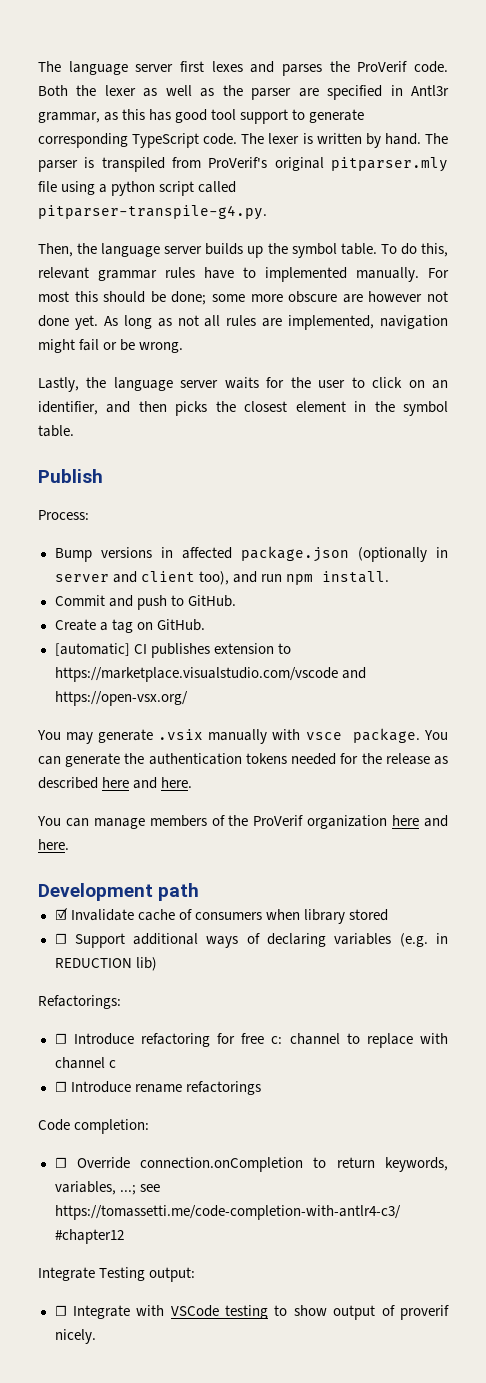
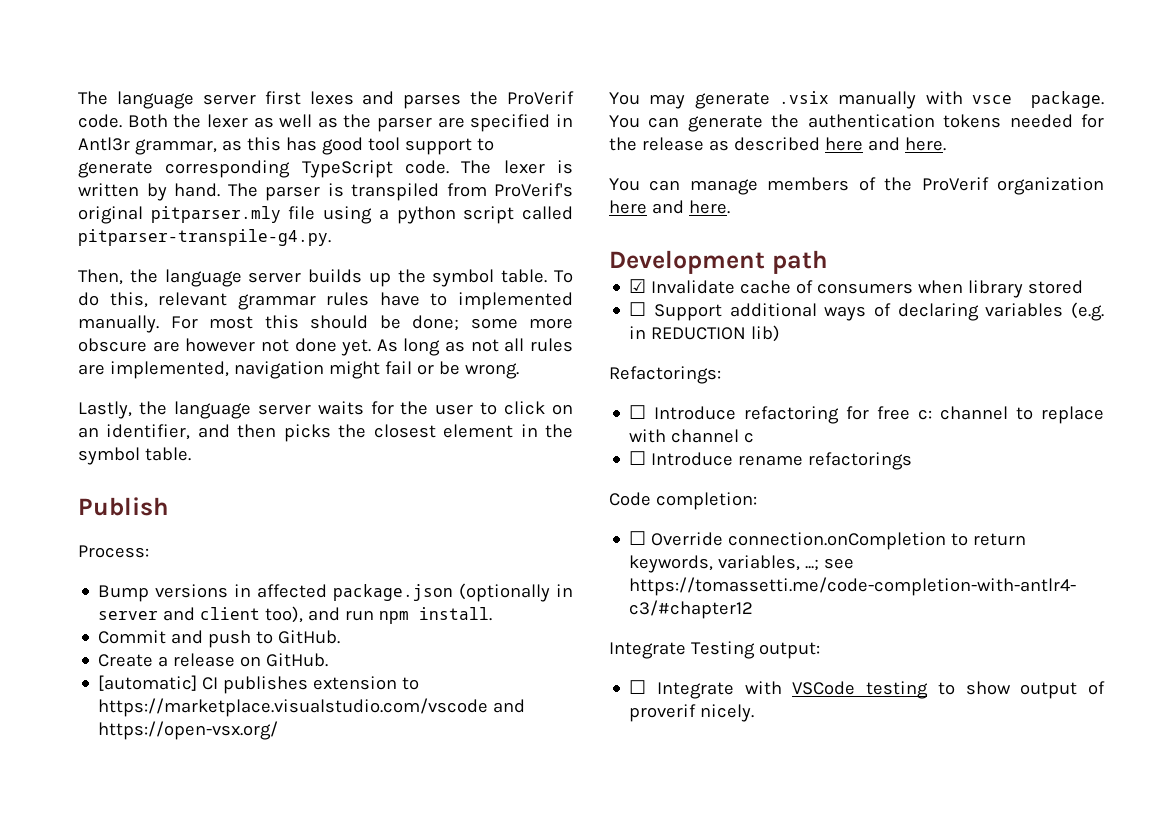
[111,619,133,633] tag -> [173,653,236,667] release

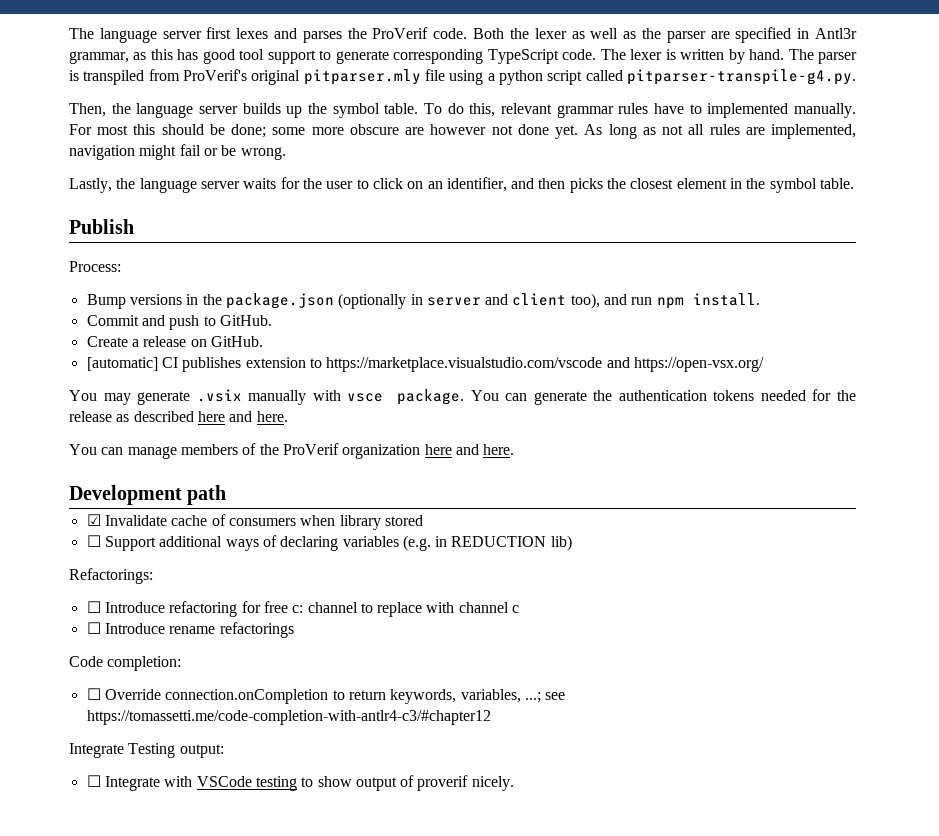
[257,584,328,598] affected -> [202,294,222,305] the

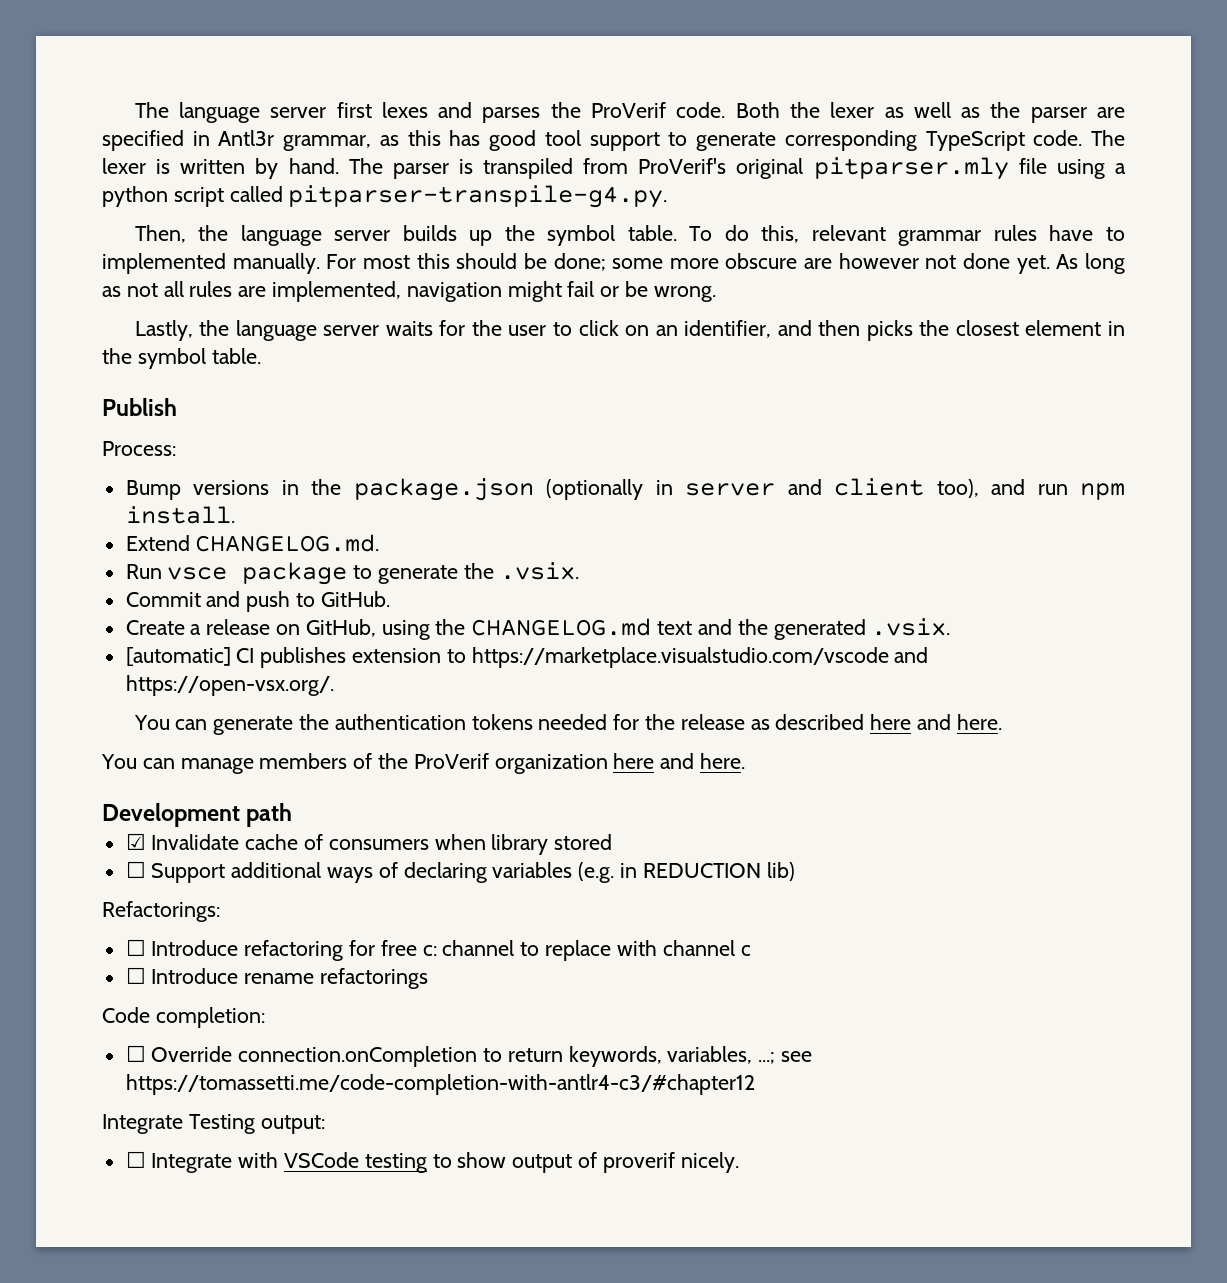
(760, 299) none -> [125,534,380,552] [125,562,579,585] // Extend CHANGELOG.md. // Run vsce package to generate the .vsix.
[210,336,263,347] GitHub. -> [305,618,951,640] GitHub, using the CHANGELOG.md text and the generated .vsix.
[633,357,764,372] [69,389,499,405] https://open-vsx.org/ // You may generate .vsix manually with vsce package. You -> [125,675,334,696] [133,715,170,730] https://open-vsx.org/. // You

